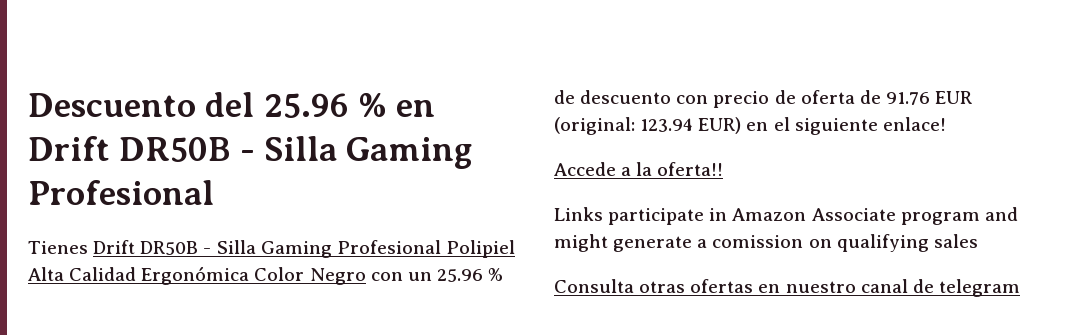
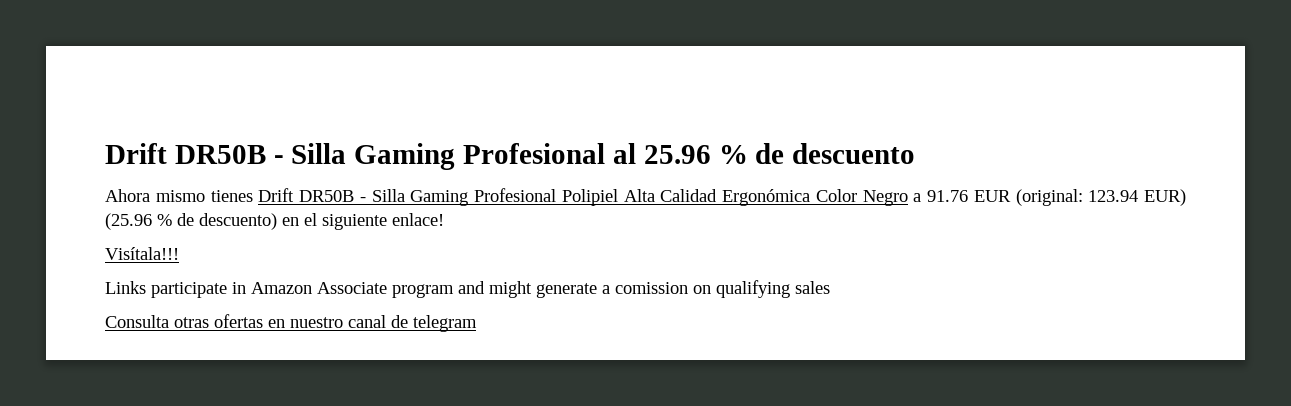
[28,92,436,118] [28,136,474,169] [28,180,214,205] [28,241,88,254] Descuento del 25.96 % en Drift DR50B - Silla Gaming Profesional // Tienes -> [105,143,916,170] [105,189,253,202] Drift DR50B - Silla Gaming Profesional al 25.96 % de descuento // Ahora mismo tienes
[370,268,504,282] [554,90,881,108] con un 25.96 % de descuento con precio de oferta de -> [913,193,922,202] a
(742, 125) none -> [105,213,277,230] (25.96 % de descuento)
[554,162,724,176] Accede a la oferta!! -> [105,247,179,260] Visítala!!!

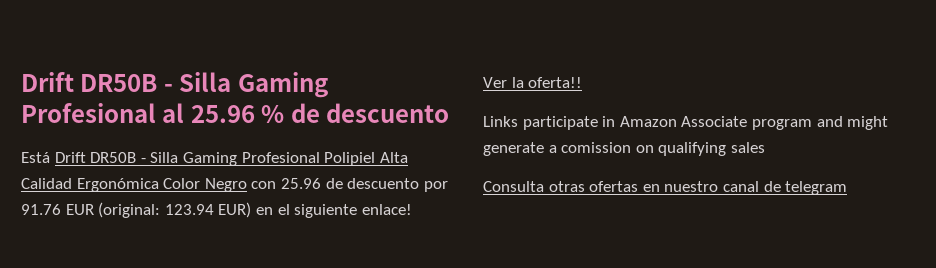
[105,189,253,202] Ahora mismo tienes -> [21,152,50,163] Está
[913,193,922,202] a -> [251,178,448,192] con 25.96 de descuento por
[105,213,277,230] (25.96 % de descuento) -> (252, 210) none
[105,247,179,260] Visítala!!! -> [483,77,583,88] Ver la oferta!!

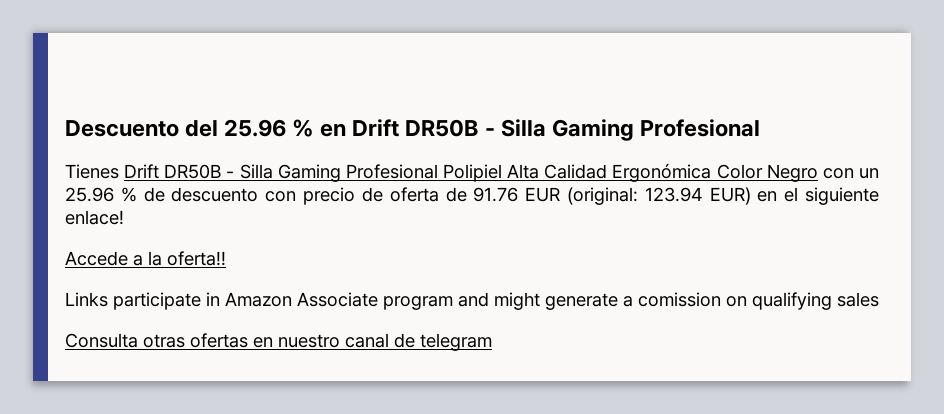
[21,72,328,98] [21,103,450,123] [21,152,50,163] Drift DR50B - Silla Gaming Profesional al 25.96 % de descuento // Está -> [65,119,760,141] [65,164,119,179] Descuento del 25.96 % en Drift DR50B - Silla Gaming Profesional // Tienes
[280,178,448,192] 25.96 de descuento por -> [858,168,879,179] [65,187,467,205] un 25.96 % de descuento con precio de oferta de
[483,77,507,88] Ver -> [65,251,143,266] Accede a

